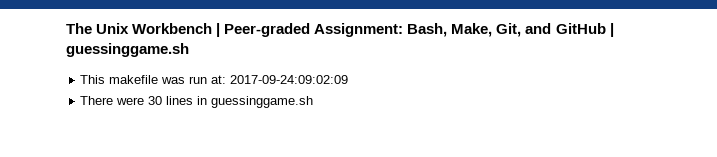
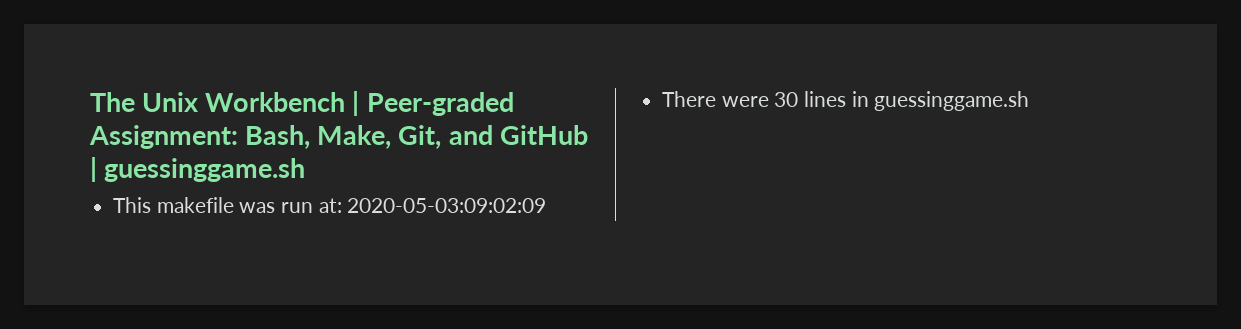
[230,75,349,84] 2017-09-24:09:02:09 -> [347,198,547,213] 2020-05-03:09:02:09

